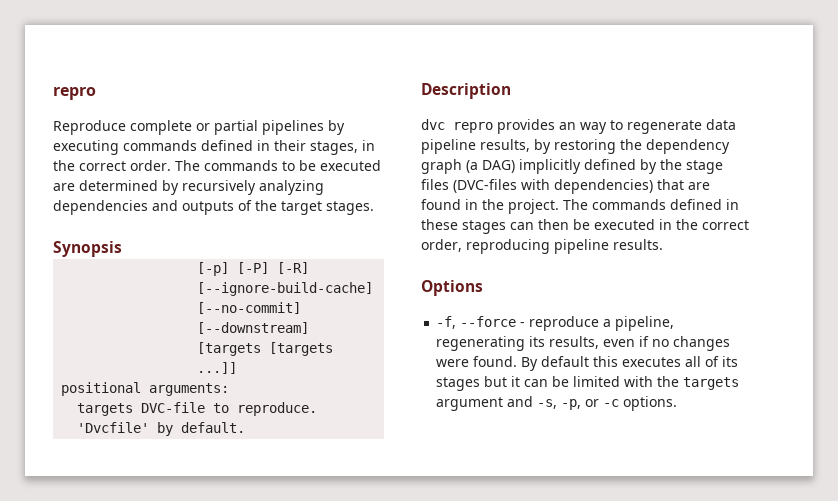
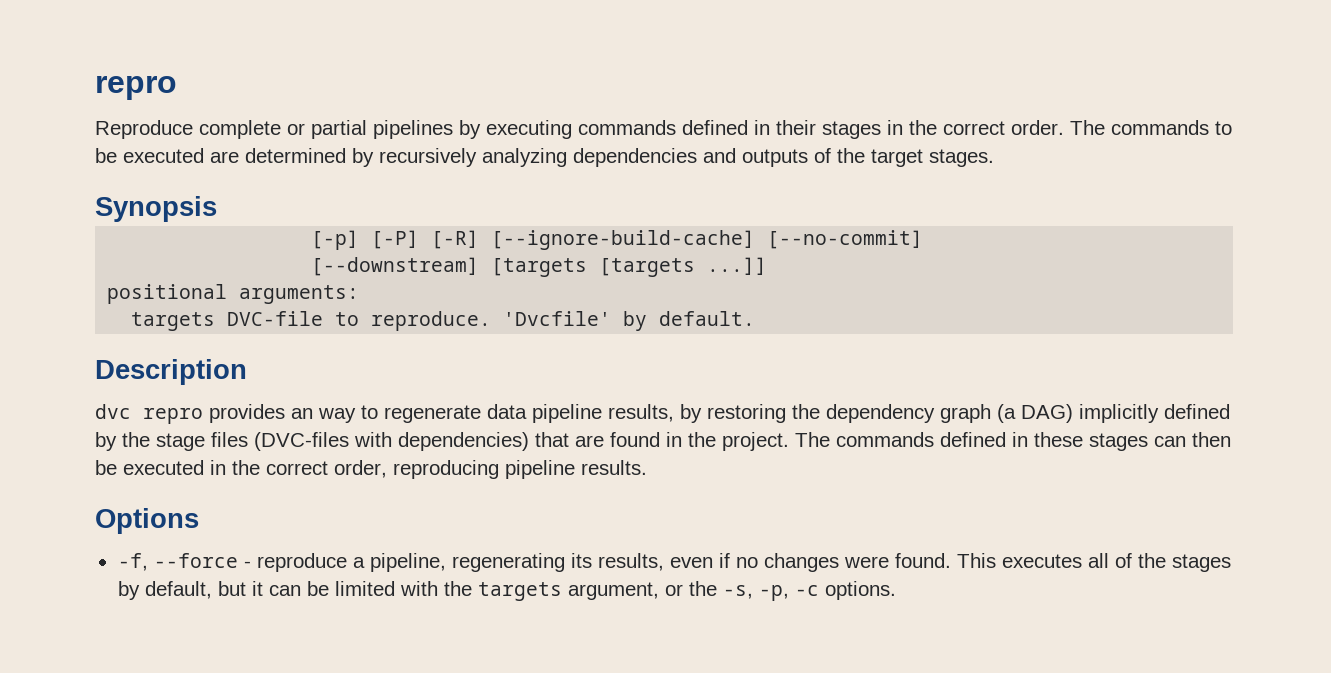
[310,141,358,155] stages, -> [822,121,881,139] stages
[521,356,739,371] [436,377,481,391] By default this executes all of its stages -> [956,553,1231,572] [117,581,212,600] This executes all of the stages by default,
[436,396,534,411] argument and -> [567,581,717,600] argument, or the
[585,399,600,407] or -> (789, 593) none

